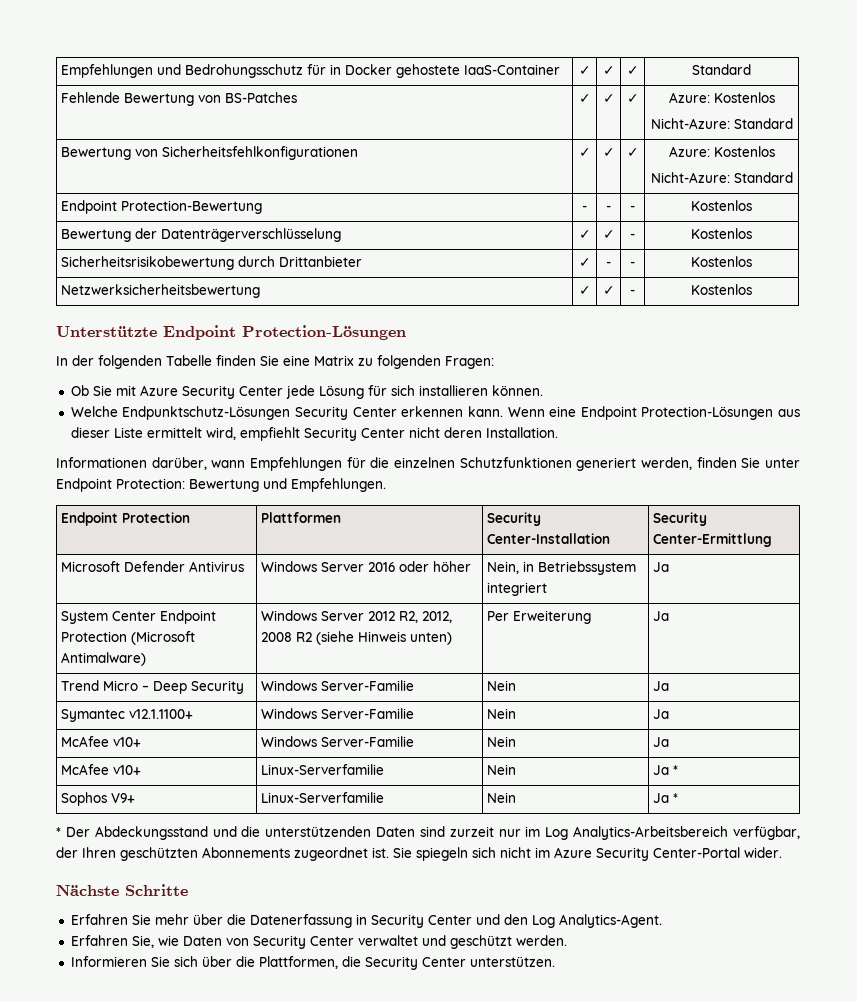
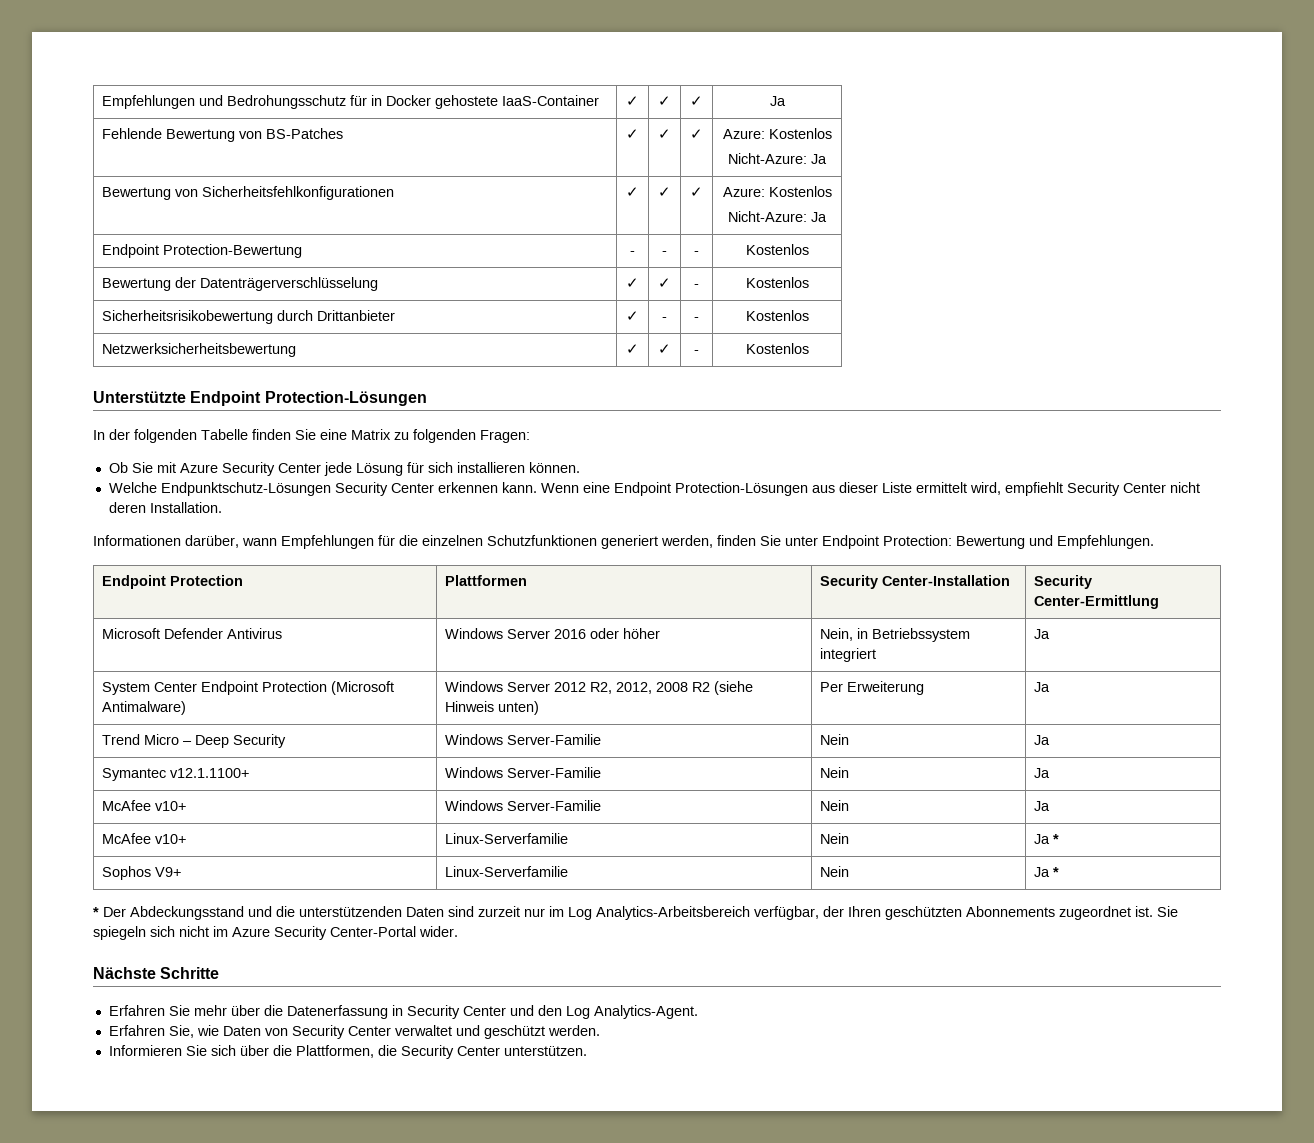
[692,64,751,75] Standard -> [769,96,786,106] Ja
[733,118,793,129] Standard -> [810,154,827,164] Ja
[733,172,793,183] Standard -> [810,212,827,222] Ja

